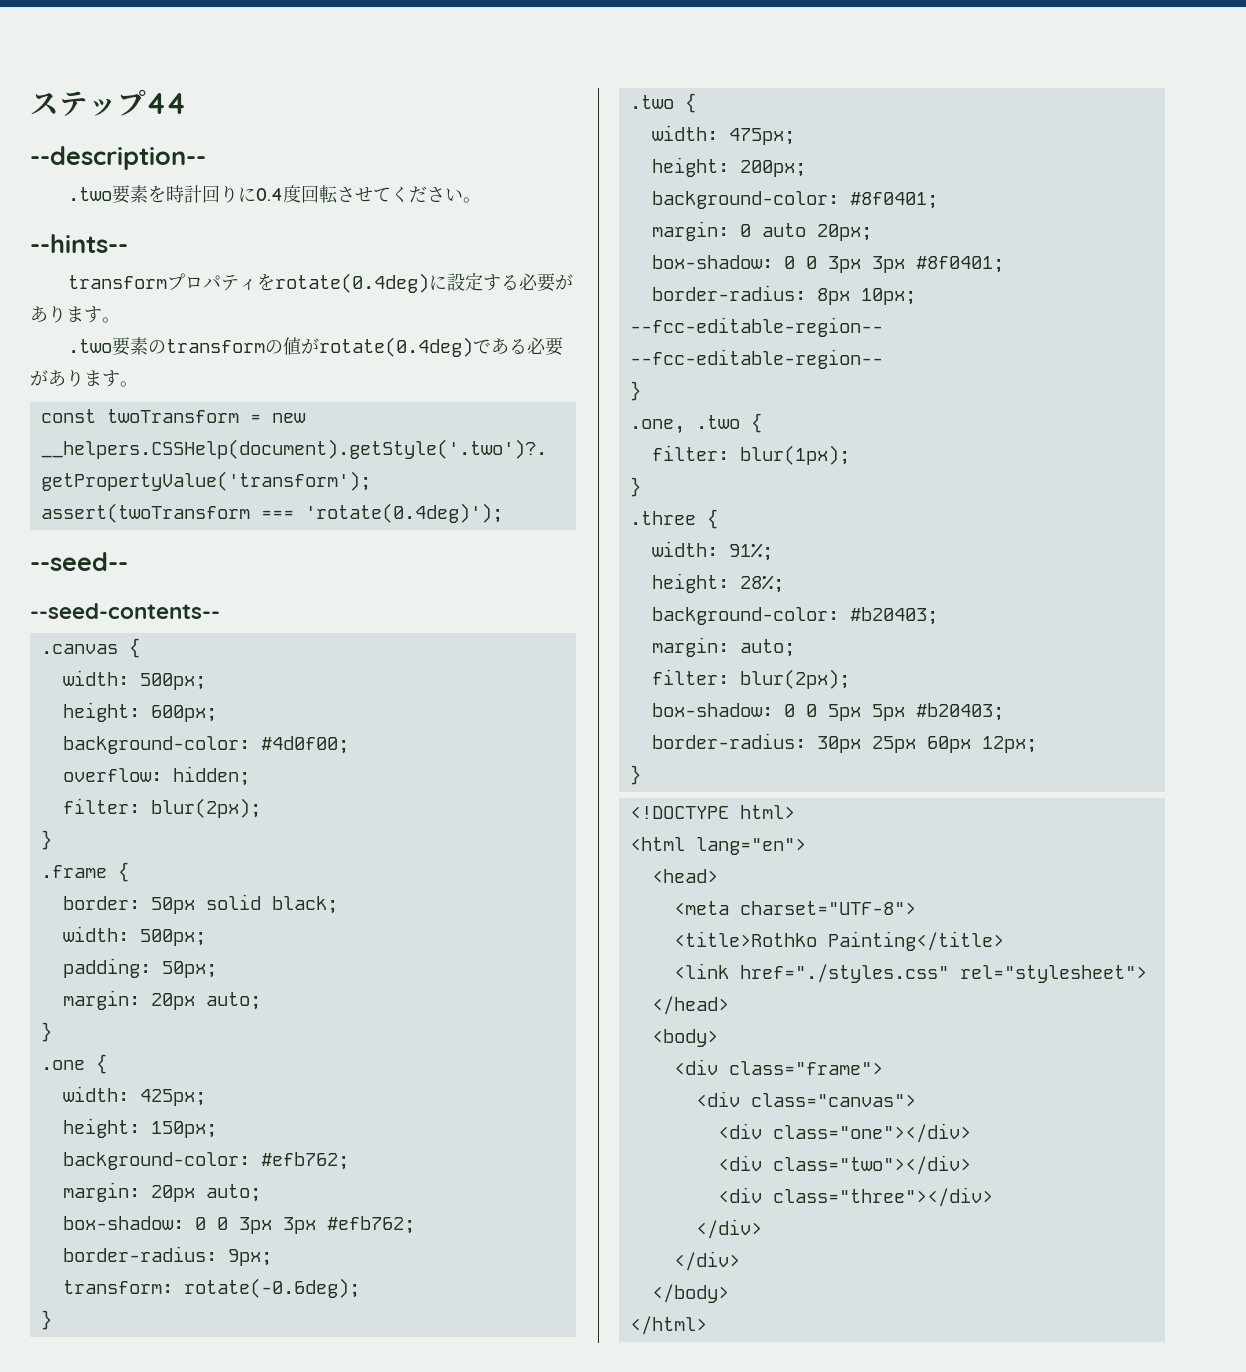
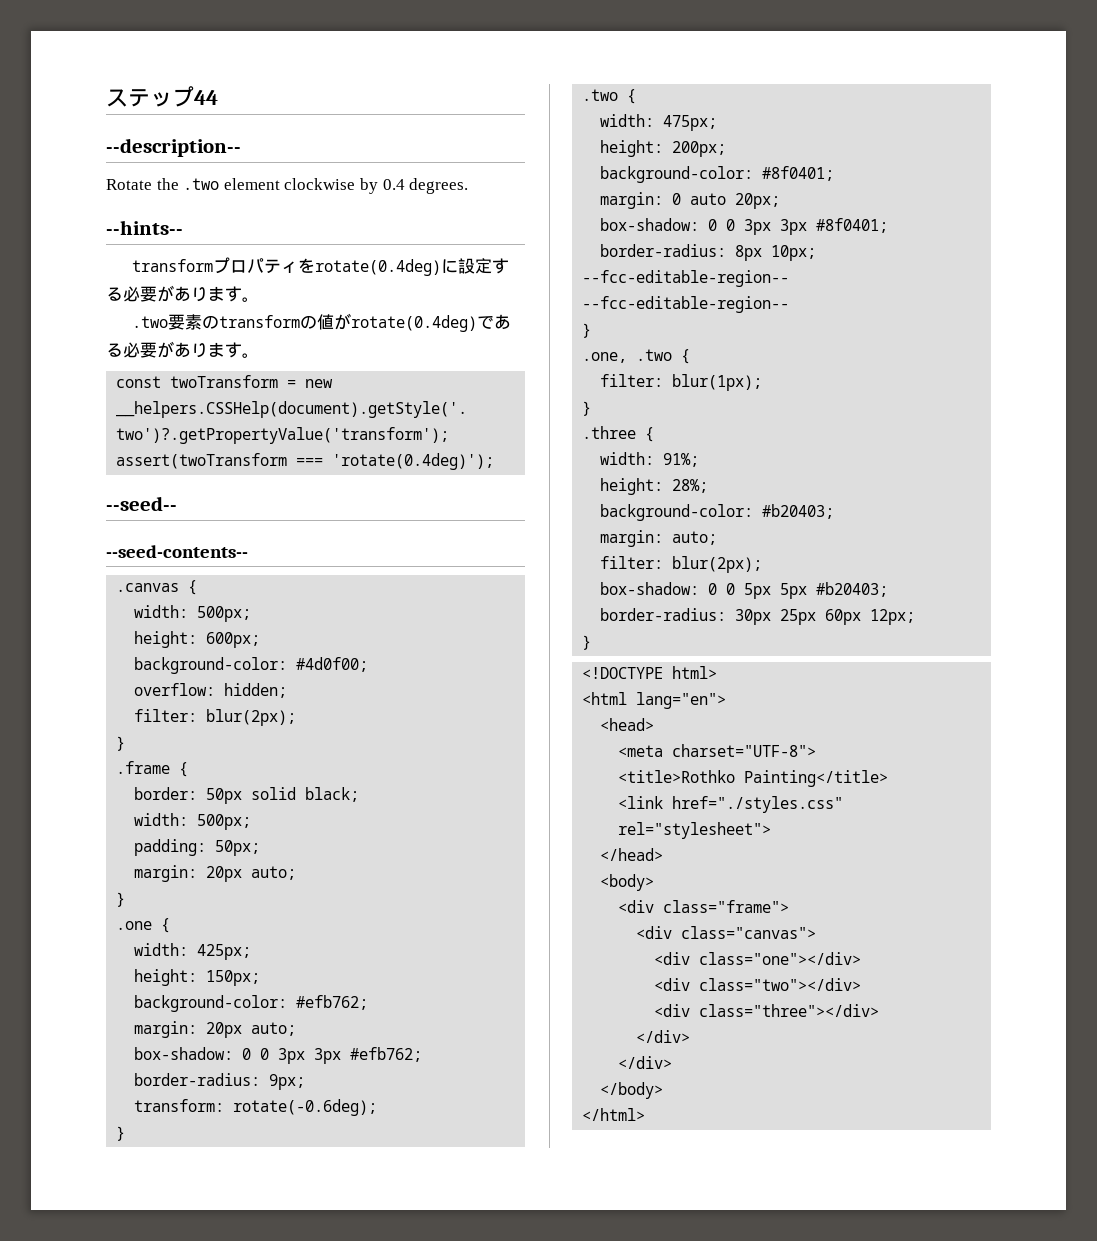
[67,185,481,204] .two要素を時計回りに0.4度回転させてください。 -> [106,178,469,194] Rotate the .two element clockwise by 0.4 degrees.

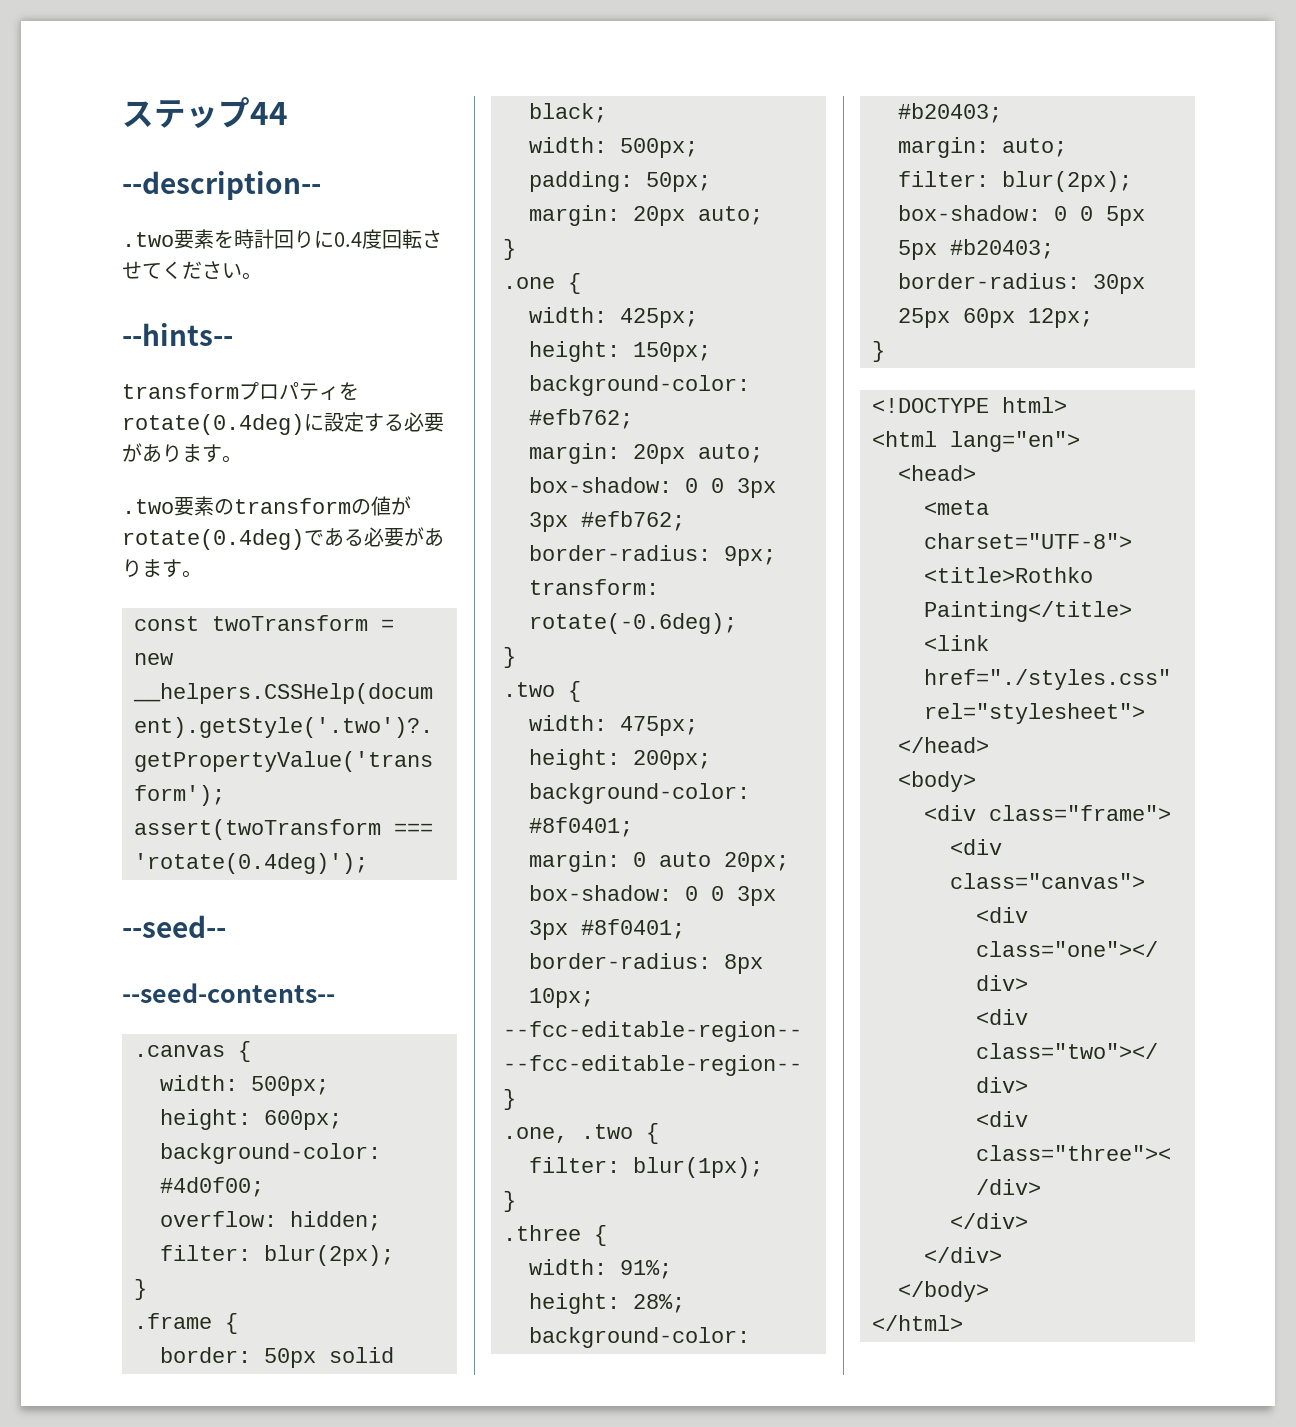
[106,178,469,194] Rotate the .two element clockwise by 0.4 degrees. -> [122,229,442,249] [122,261,262,280] .two要素を時計回りに0.4度回転させてください。

